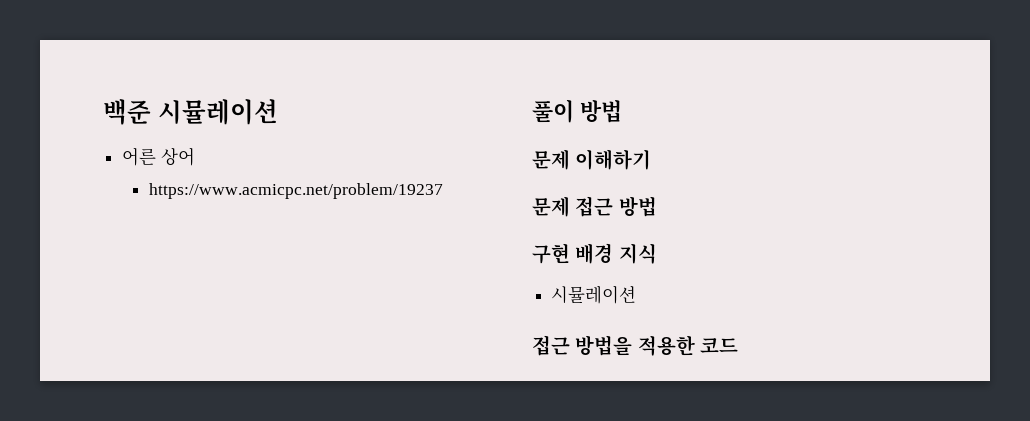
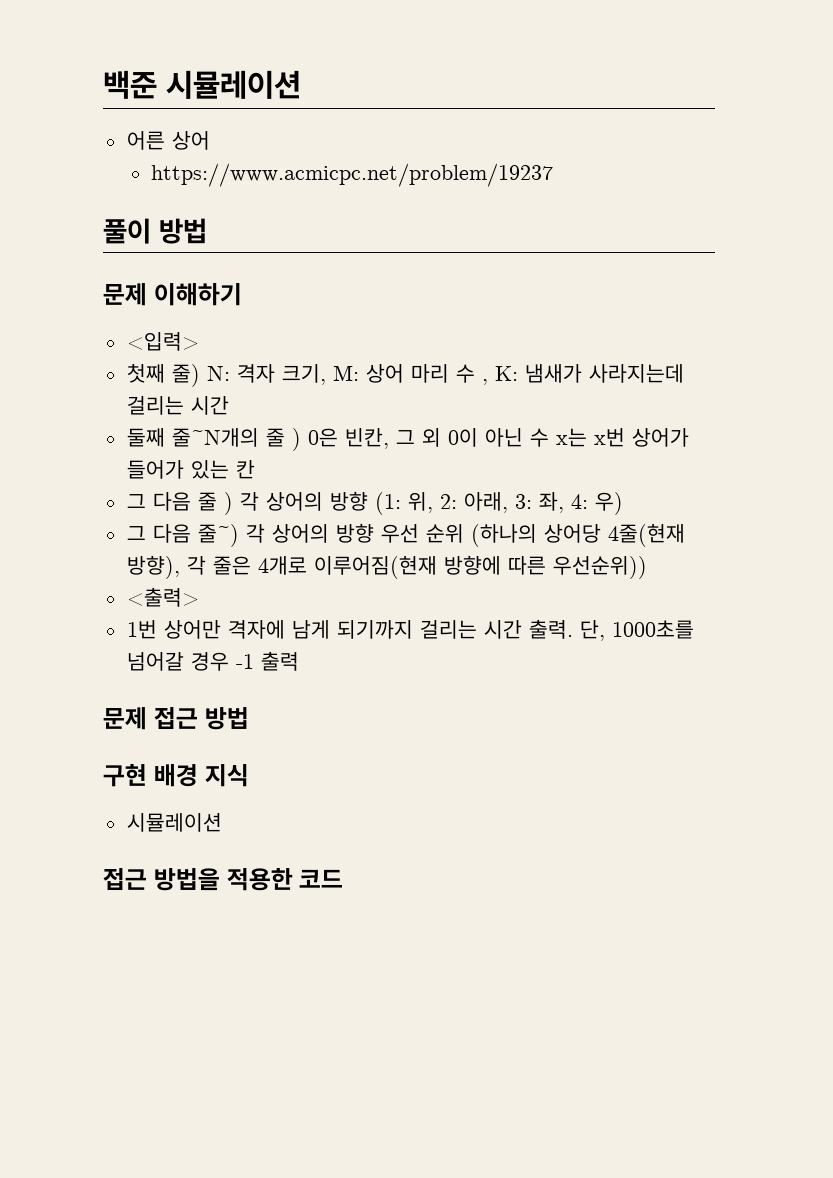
(652, 159) none -> [126,332,199,351] [126,363,684,387] [126,396,229,415] [126,428,689,451] [126,460,255,479] [126,491,623,515] [126,523,685,547] [126,555,647,579] [126,587,199,607] [126,619,694,641] [126,651,299,671] // <입력> // 첫째 줄) N: 격자 크기, M: 상어 마리 수 , K: 냄새가 사라지는데 걸리는 시간 // 둘째 줄~N개의 줄 ) 0은 빈칸, 그 외 0이 아닌 수 x는 x번 상어가 들어가 있는 칸 // 그 다음 줄 ) 각 상어의 방향 (1: 위, 2: 아래, 3: 좌, 4: 우) // 그 다음 줄~) 각 상어의 방향 우선 순위 (하나의 상어당 4줄(현재 방향), 각 줄은 4개로 이루어짐(현재 방향에 따른 우선순위)) // <출력> // 1번 상어만 격자에 남게 되기까지 걸리는 시간 출력. 단, 1000초를 넘어갈 경우 -1 출력

